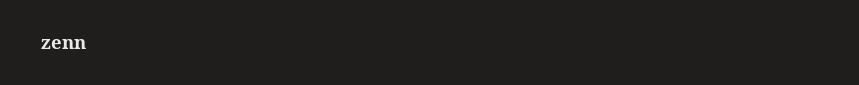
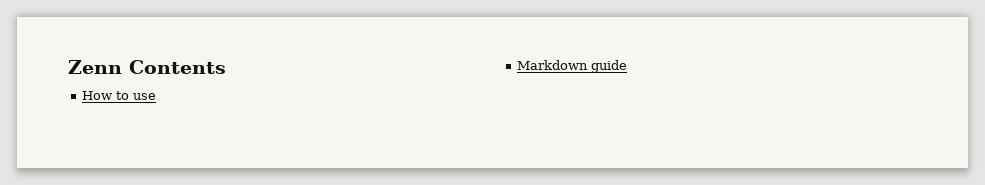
[41,39,86,49] zenn -> [68,60,226,74] [82,91,157,100] [517,60,628,73] Zenn Contents // How to use // Markdown guide

